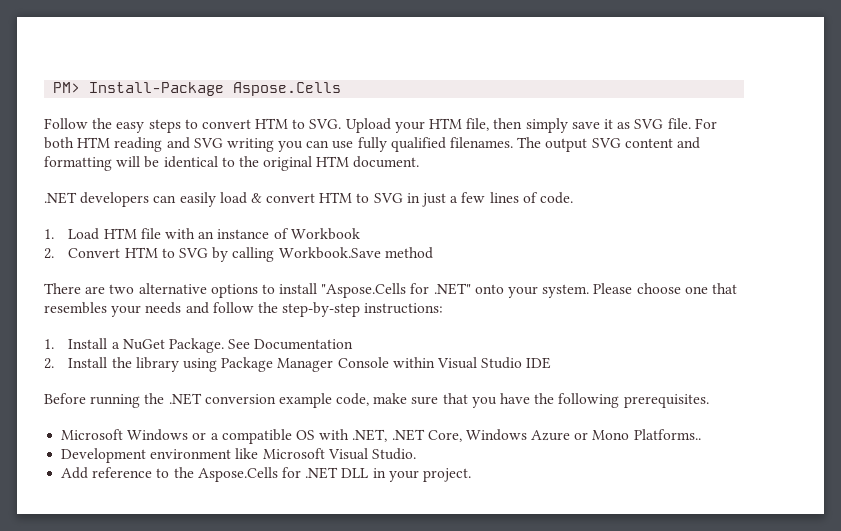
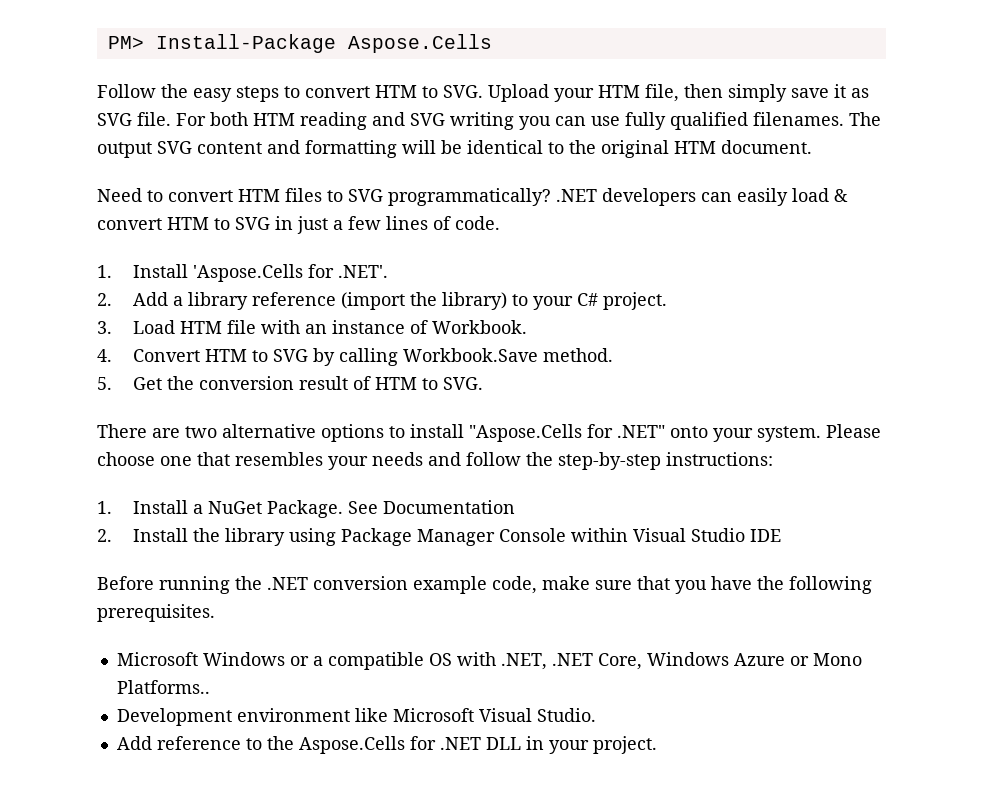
(420, 162) none -> [97,188,551,206] Need to convert HTM files to SVG programmatically?
(54, 234) none -> [132,264,388,282] [97,292,667,310] [97,321,112,334] Install 'Aspose.Cells for .NET'. // 2. Add a library reference (import the library) to your C# project. // 3.
[290,228,360,240] [44,248,54,259] Workbook // 2. -> [431,320,527,334] [97,349,112,362] Workbook. // 4.
[384,247,433,259] method -> [542,348,613,362] [97,376,483,390] method. // 5. Get the conversion result of HTM to SVG.

